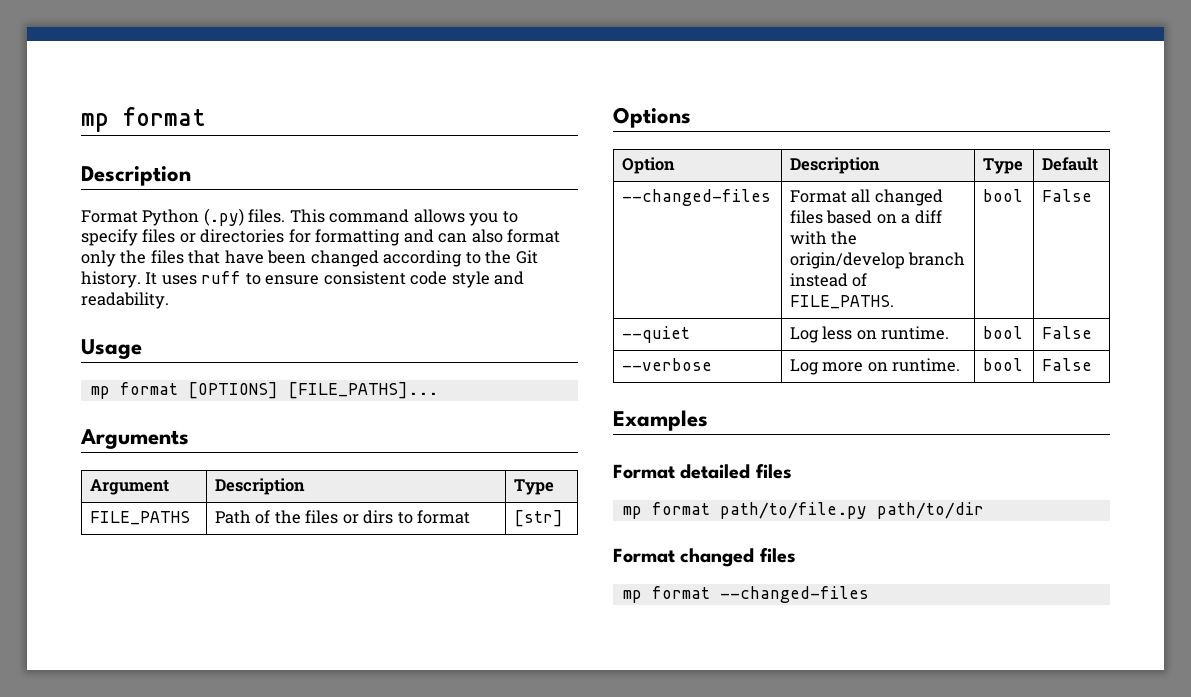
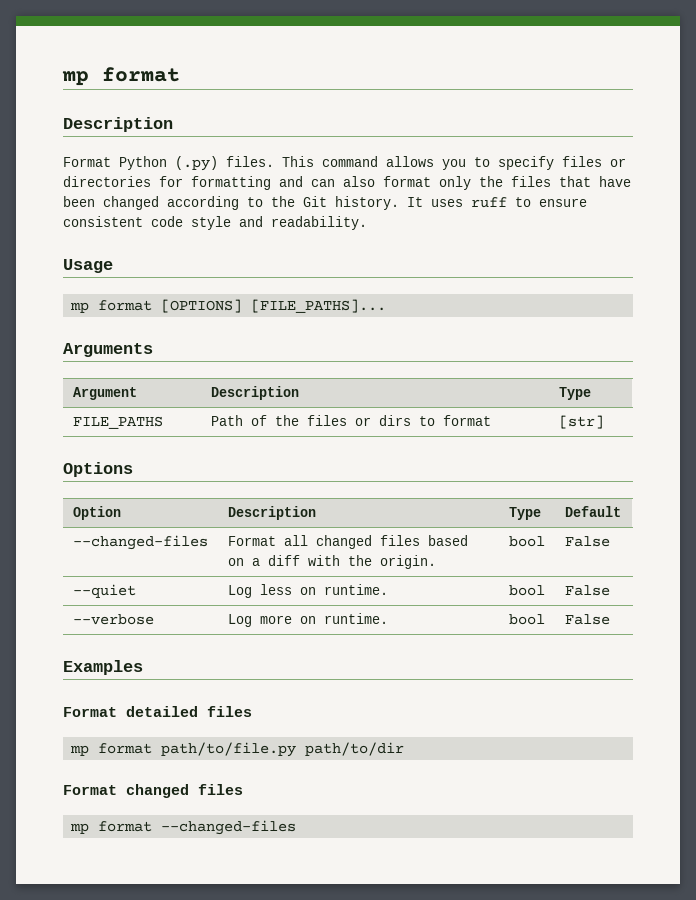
[790,252,966,269] [790,273,868,287] [790,295,895,309] origin/develop branch instead of FILE_PATHS. -> [379,555,436,569] origin.

